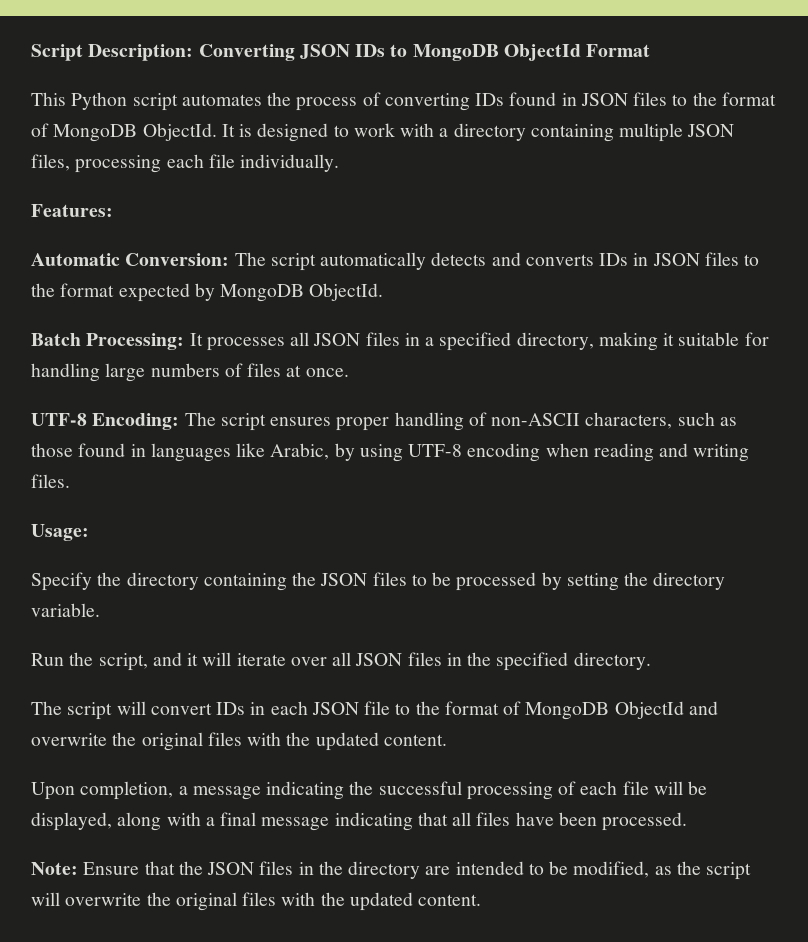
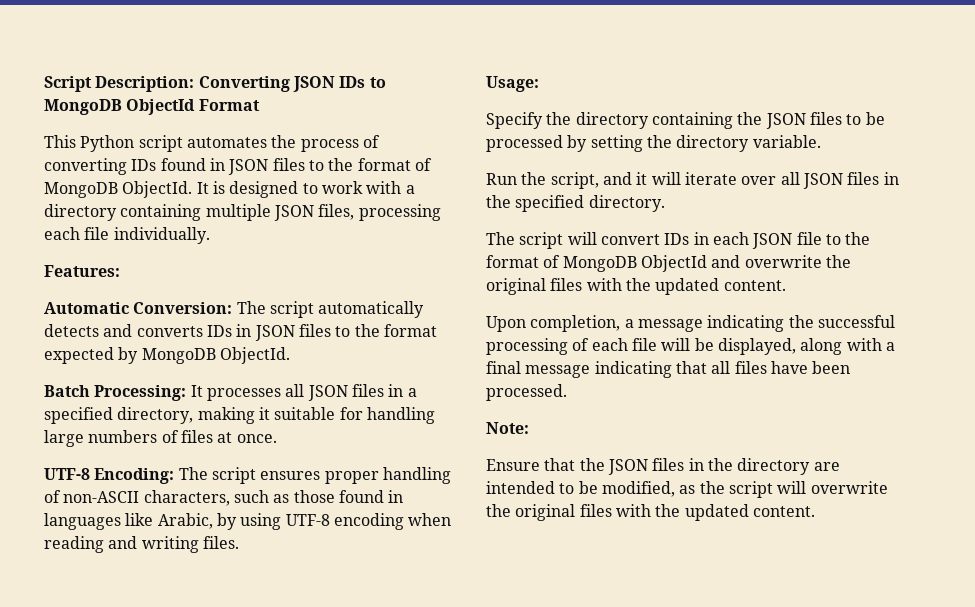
(78, 868) none -> (529, 428) //

